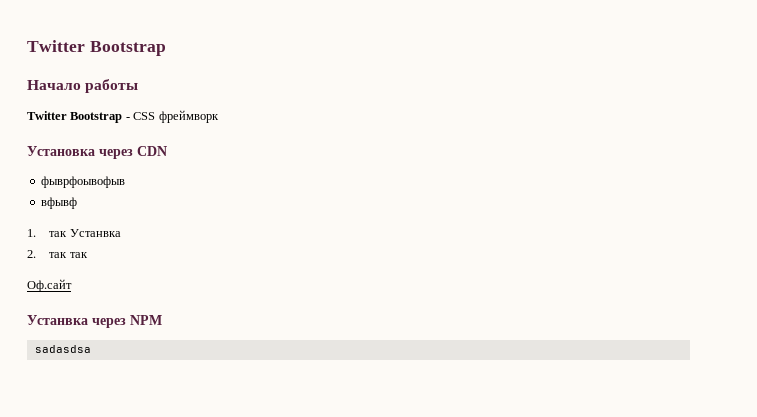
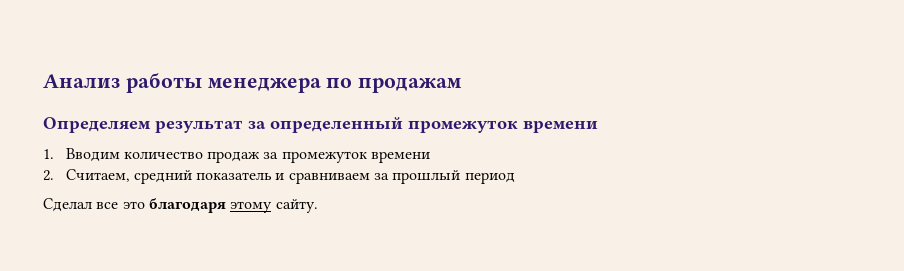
[27,40,166,56] [27,79,139,93] [27,110,219,123] [27,146,167,159] [40,176,125,188] [40,197,77,209] [27,229,121,237] [27,250,88,258] [27,279,72,292] [27,315,162,328] [34,345,91,353] Twitter Bootstrap // Начало работы // Twitter Bootstrap - CSS фреймворк // Установка через CDN // фыврфоывофыв // вфывф // 1. так Устанвка // 2. так так // Оф.сайт // Устанвка через NPM // sadasdsa -> [43,73,463,93] [43,117,598,133] [43,148,431,163] [43,169,515,184] [43,198,318,213] Анализ работы менеджера по продажам // Определяем результат за определенный промежуток времени // 1. Вводим количество продаж за промежуток времени // 2. Считаем, средний показатель и сравниваем за прошлый период // Сделал все это благодаря этому сайту.

